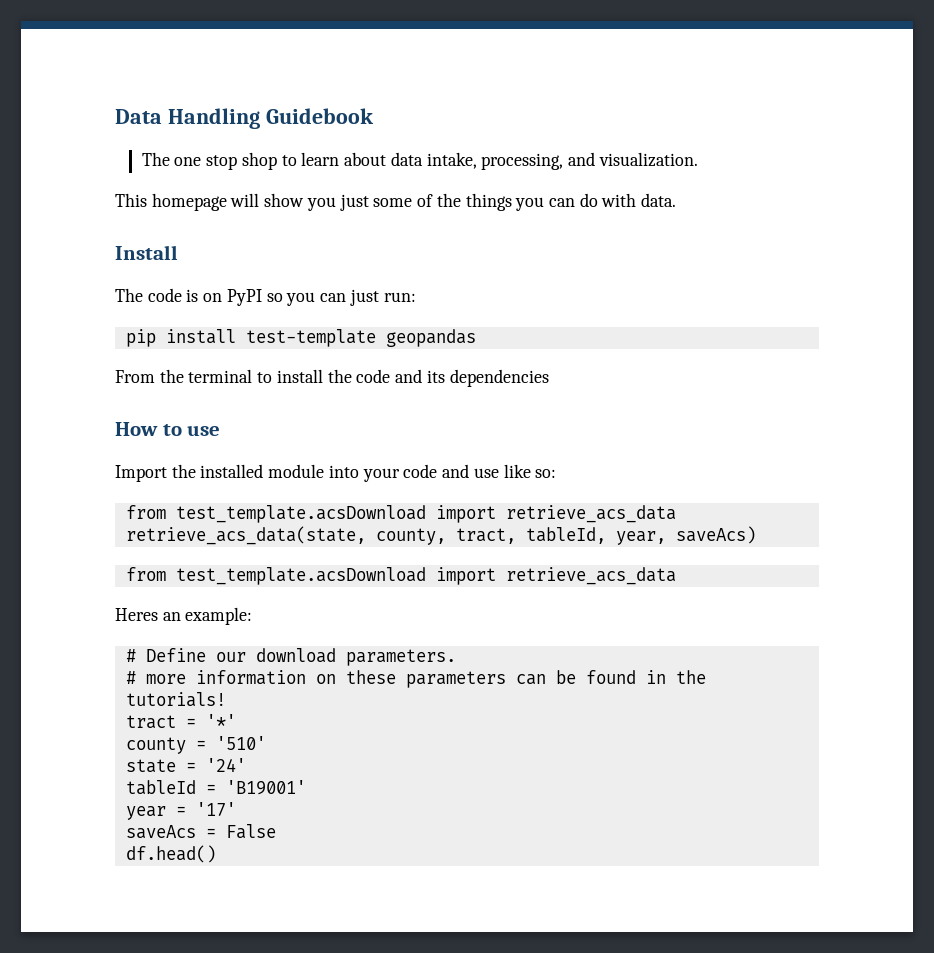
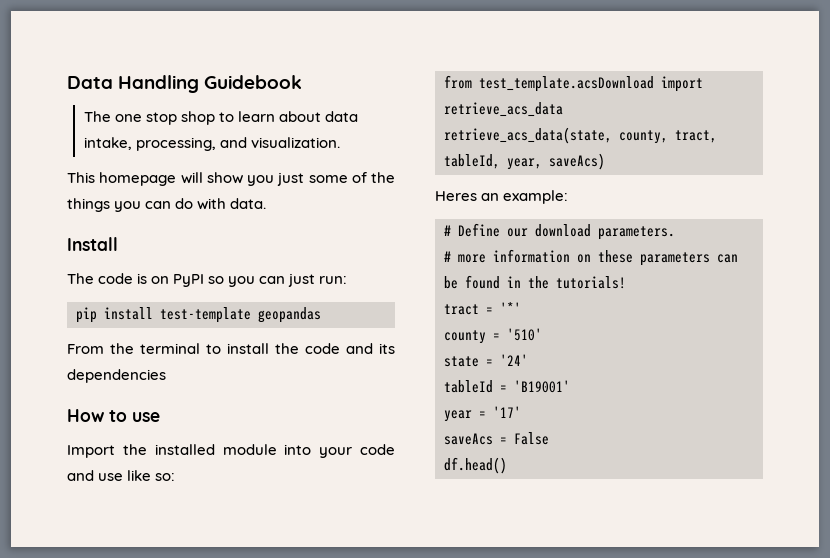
[125,567,676,585] // from test_template.acsDownload import retrieve_acs_data -> (605, 161) none

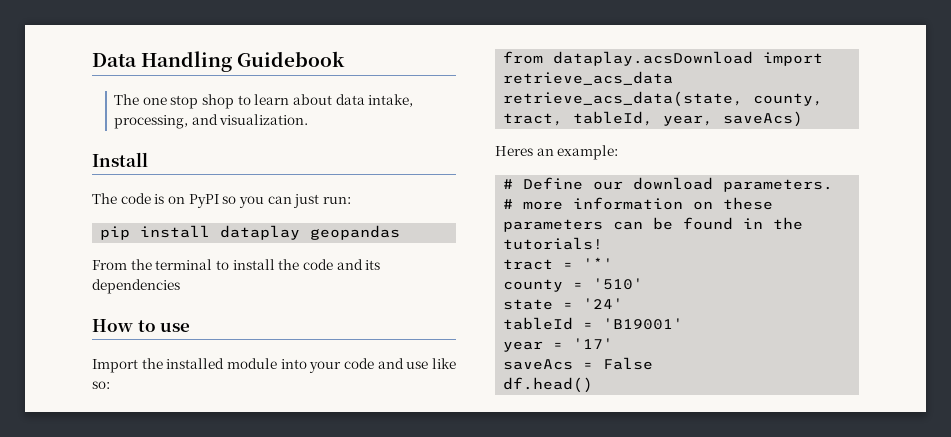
[67,172,395,186] [67,198,267,212] // This homepage will show you just some of the things you can do with data. -> (309, 119) none
[160,307,251,323] test-template -> [220,225,301,240] dataplay
[479,76,654,92] test_template.acsDownload -> [553,51,754,66] dataplay.acsDownload

